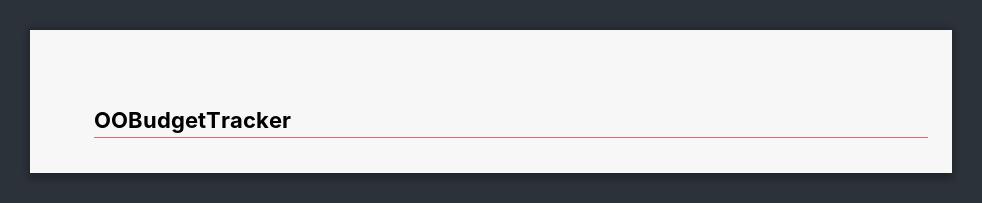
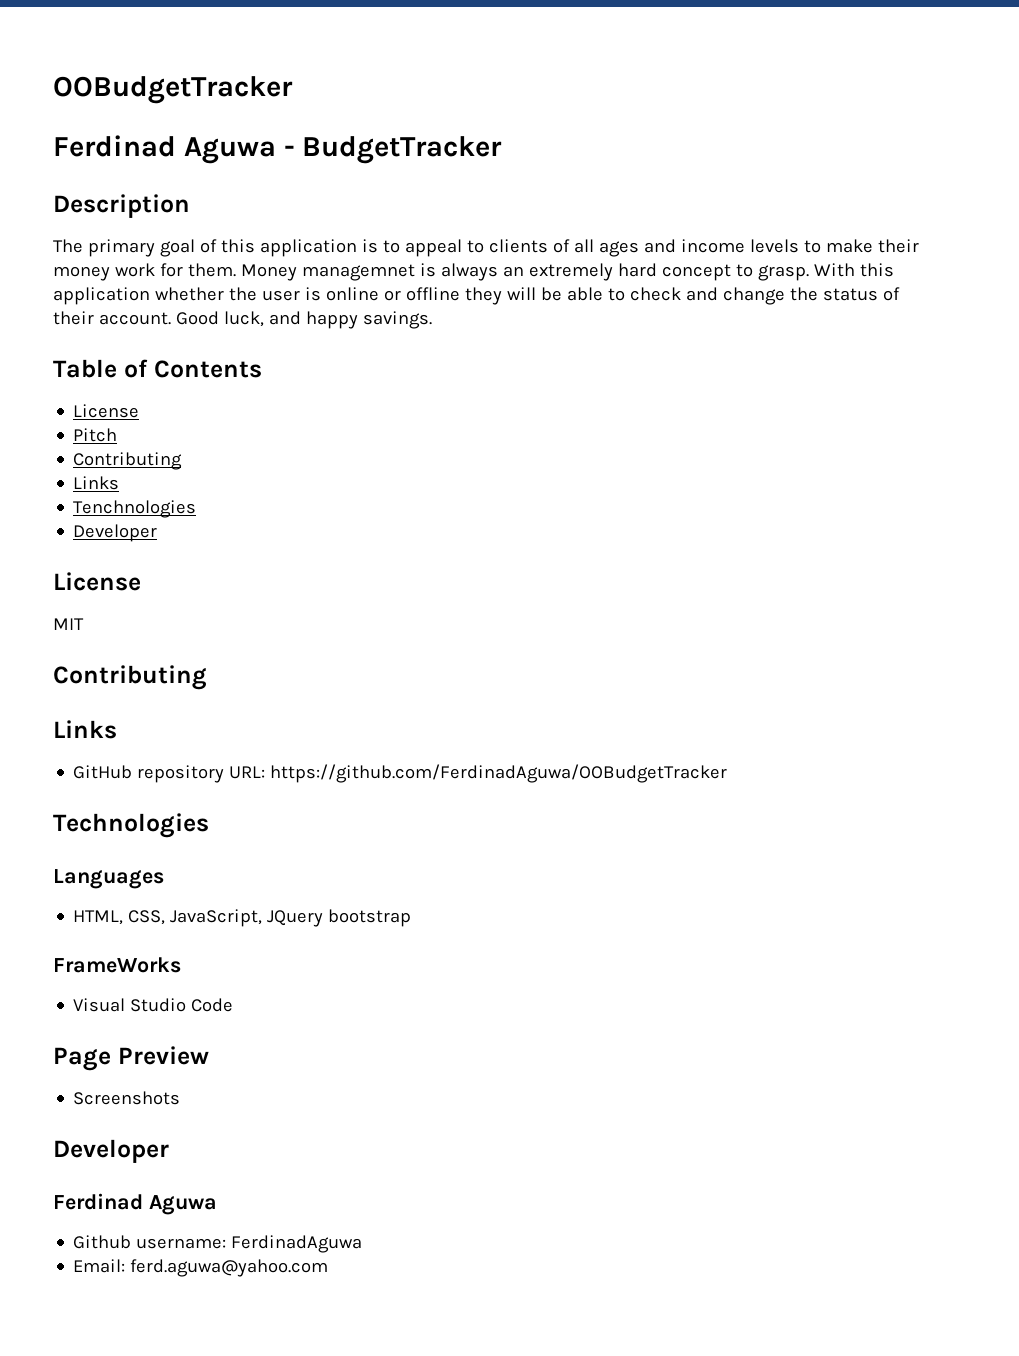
(291, 122) none -> [53,135,503,164] [53,194,190,218] [53,239,919,257] [53,263,894,281] [53,287,900,305] [53,311,432,329] [53,359,262,378] [73,404,140,418] [73,428,118,442] [73,452,183,470] [73,476,120,490] [73,500,197,518] [73,524,158,542] [53,572,141,591] [53,618,84,630] [53,665,207,690] [53,720,117,739] [73,764,728,783] [53,813,209,838] [53,869,164,889] [73,909,412,927] [53,957,181,973] [73,998,234,1012] [53,1046,209,1071] [73,1091,181,1105] [53,1139,169,1163] [53,1193,217,1215] [73,1235,363,1253] [73,1259,329,1277] // Ferdinad Aguwa - BudgetTracker // Description // The primary goal of this application is to appeal to clients of all ages and income levels to make their money work for them. Money managemnet is always an extremely hard concept to grasp. With this application whether the user is online or offline they will be able to check and change the status of their account. Good luck, and happy savings. // Table of Contents // License // Pitch // Contributing // Links // Tenchnologies // Developer // License // MIT // Contributing // Links // GitHub repository URL: https://github.com/FerdinadAguwa/OOBudgetTracker // Technologies // Languages // HTML, CSS, JavaScript, JQuery bootstrap // FrameWorks // Visual Studio Code // Page Preview // Screenshots // Developer // Ferdinad Aguwa // Github username: FerdinadAguwa // Email: ferd.aguwa@yahoo.com

